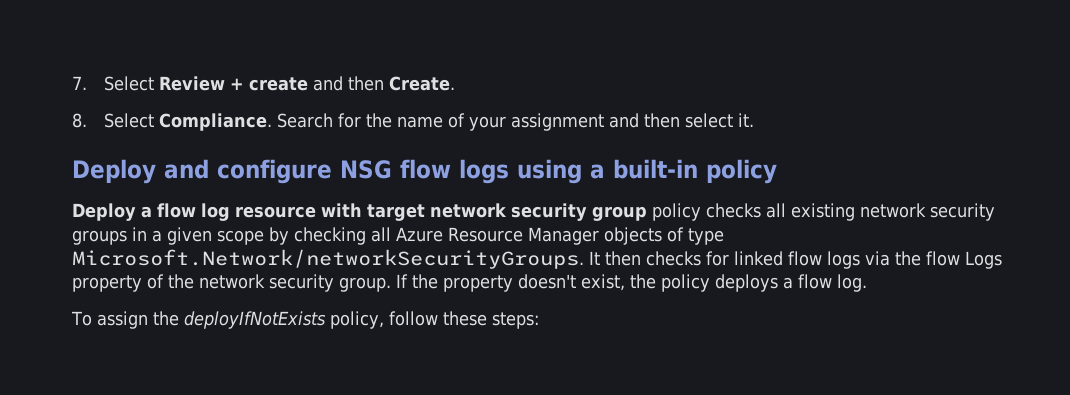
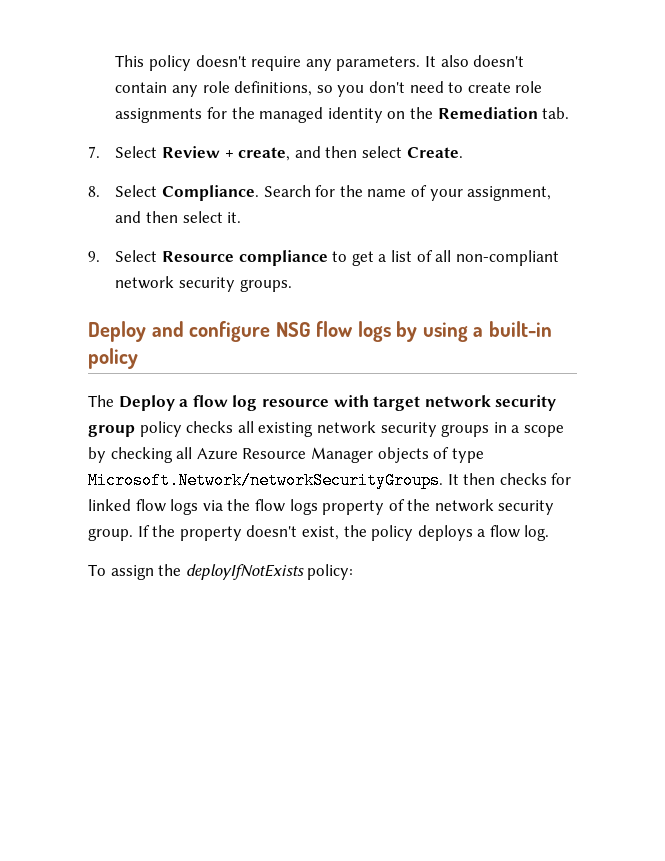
(72, 83) none -> [115,55,525,71] [115,81,543,97] [115,107,570,123] This policy doesn't require any parameters. It also doesn't contain any role definitions, so you don't need to create role assignments for the managed identity on the Remediation tab. //
[249,76,385,91] create and then -> [238,146,402,161] create, and then select
[511,113,605,131] assignment -> [467,186,552,201] assignment,
(755, 120) none -> [88,250,559,266] [115,276,292,292] // 9. Select Resource compliance to get a list of all non-compliant network security groups.
(509, 171) none -> [396,321,418,342] by
(777, 171) none -> [88,395,114,407] The
[167,227,212,245] given -> (520, 429) none
[965,251,1002,269] Logs -> [289,499,318,515] logs
[329,311,539,329] policy, follow these steps: -> [307,564,354,580] policy:

